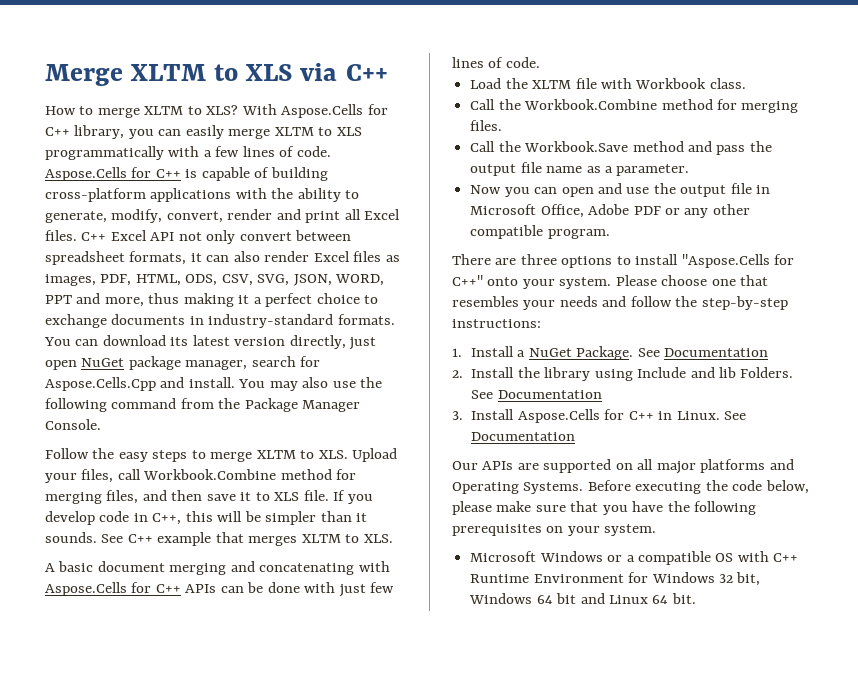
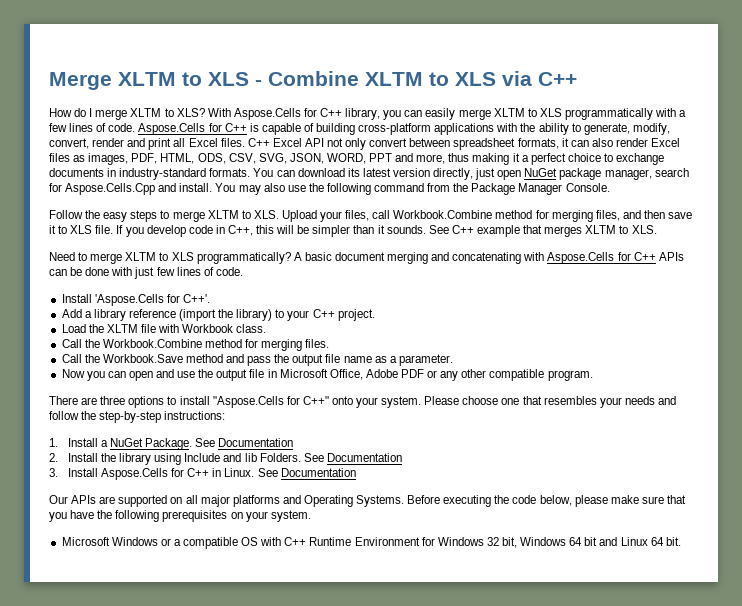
(293, 72) none -> [255,71,496,86] - Combine XLTM to XLS
[79,106,94,115] to -> [74,108,93,117] do I
(393, 538) none -> [49,252,291,264] Need to merge XLTM to XLS programmatically?
(540, 62) none -> [61,294,210,306] [61,309,375,321] // Install 'Aspose.Cells for C++'. // Add a library reference (import the library) to your C++ project.

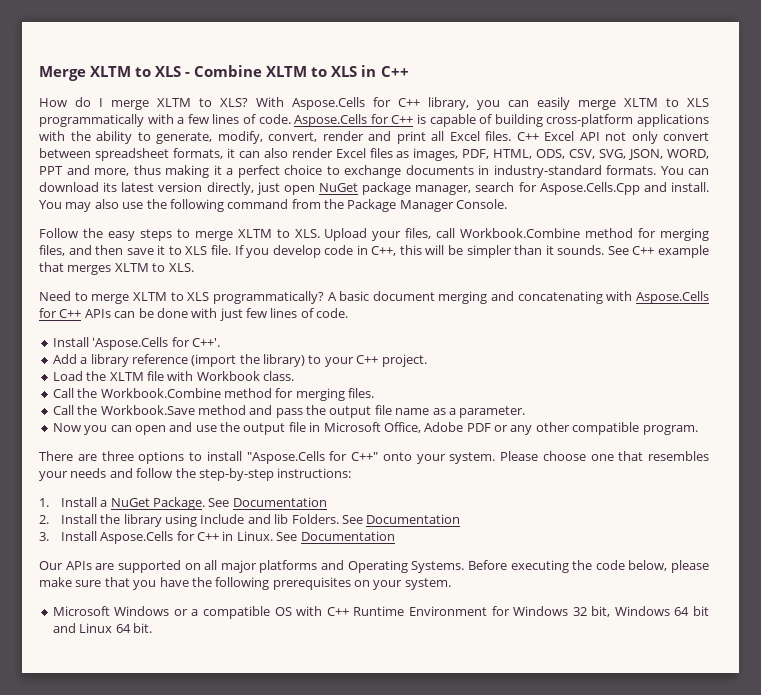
[502,71,532,86] via -> [361,65,377,77] in

